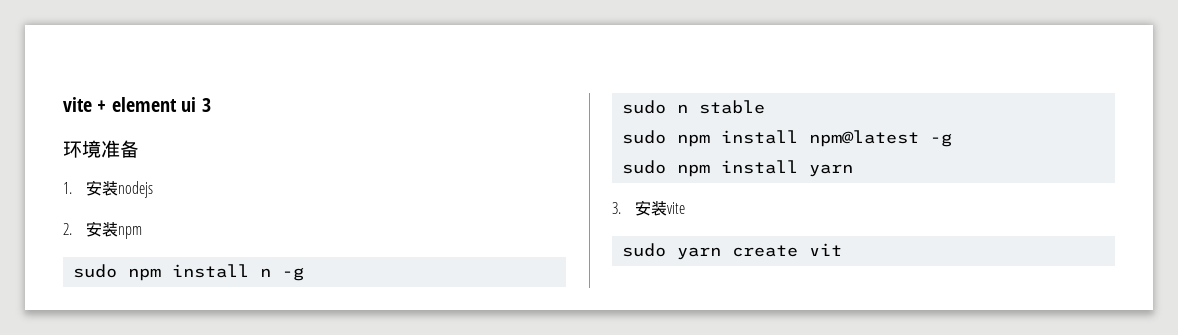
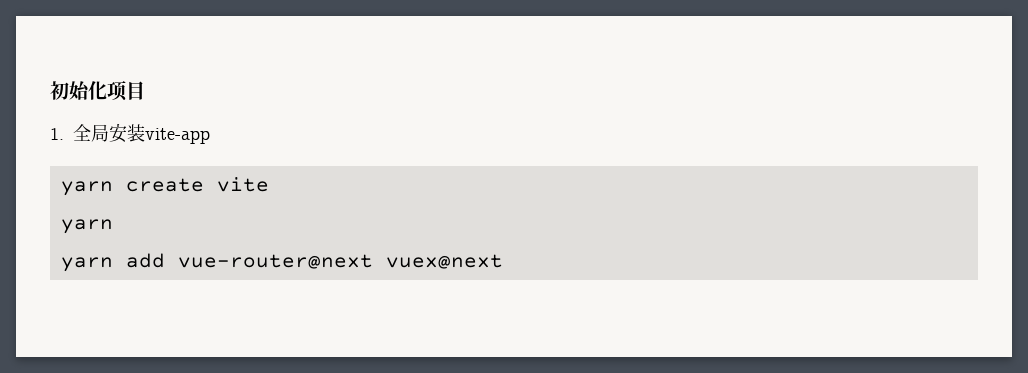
[63,97,211,112] [63,140,139,158] [63,180,153,198] [63,221,142,239] [72,264,304,281] [621,100,765,114] [621,130,952,147] [621,160,853,177] [612,200,685,216] [621,243,842,260] vite + element ui 3 // 环境准备 // 1.安装nodejs // 2.安装npm // sudo npm install n -g // sudo n stable // sudo npm install npm@latest -g // sudo npm install yarn // 3.安装vite // sudo yarn create vit -> [50,81,145,101] [50,123,210,144] [60,177,269,196] [60,219,113,234] [60,253,503,272] 初始化项目 // 1.全局安装vite-app // yarn create vite // yarn // yarn add vue-router@next vuex@next

